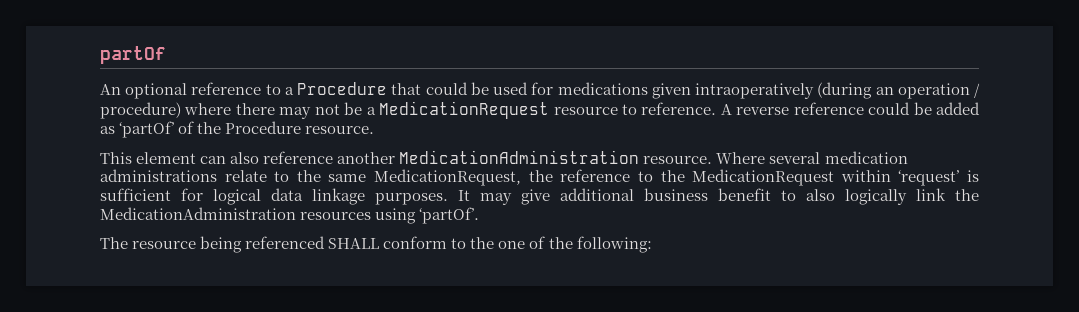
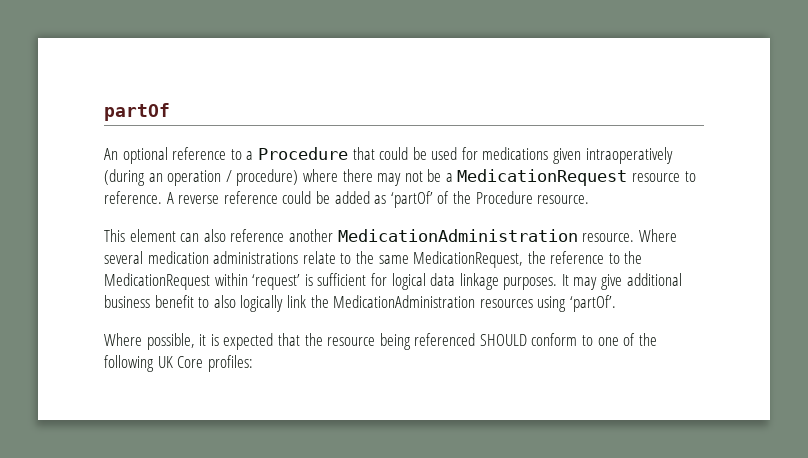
[100,237,128,249] The -> [104,333,323,350] Where possible, it is expected that the
[328,238,380,249] SHALL -> [479,334,527,346] SHOULD
[470,237,495,249] the -> (594, 340) none
[576,236,652,253] following: -> [104,355,253,372] following UK Core profiles:

